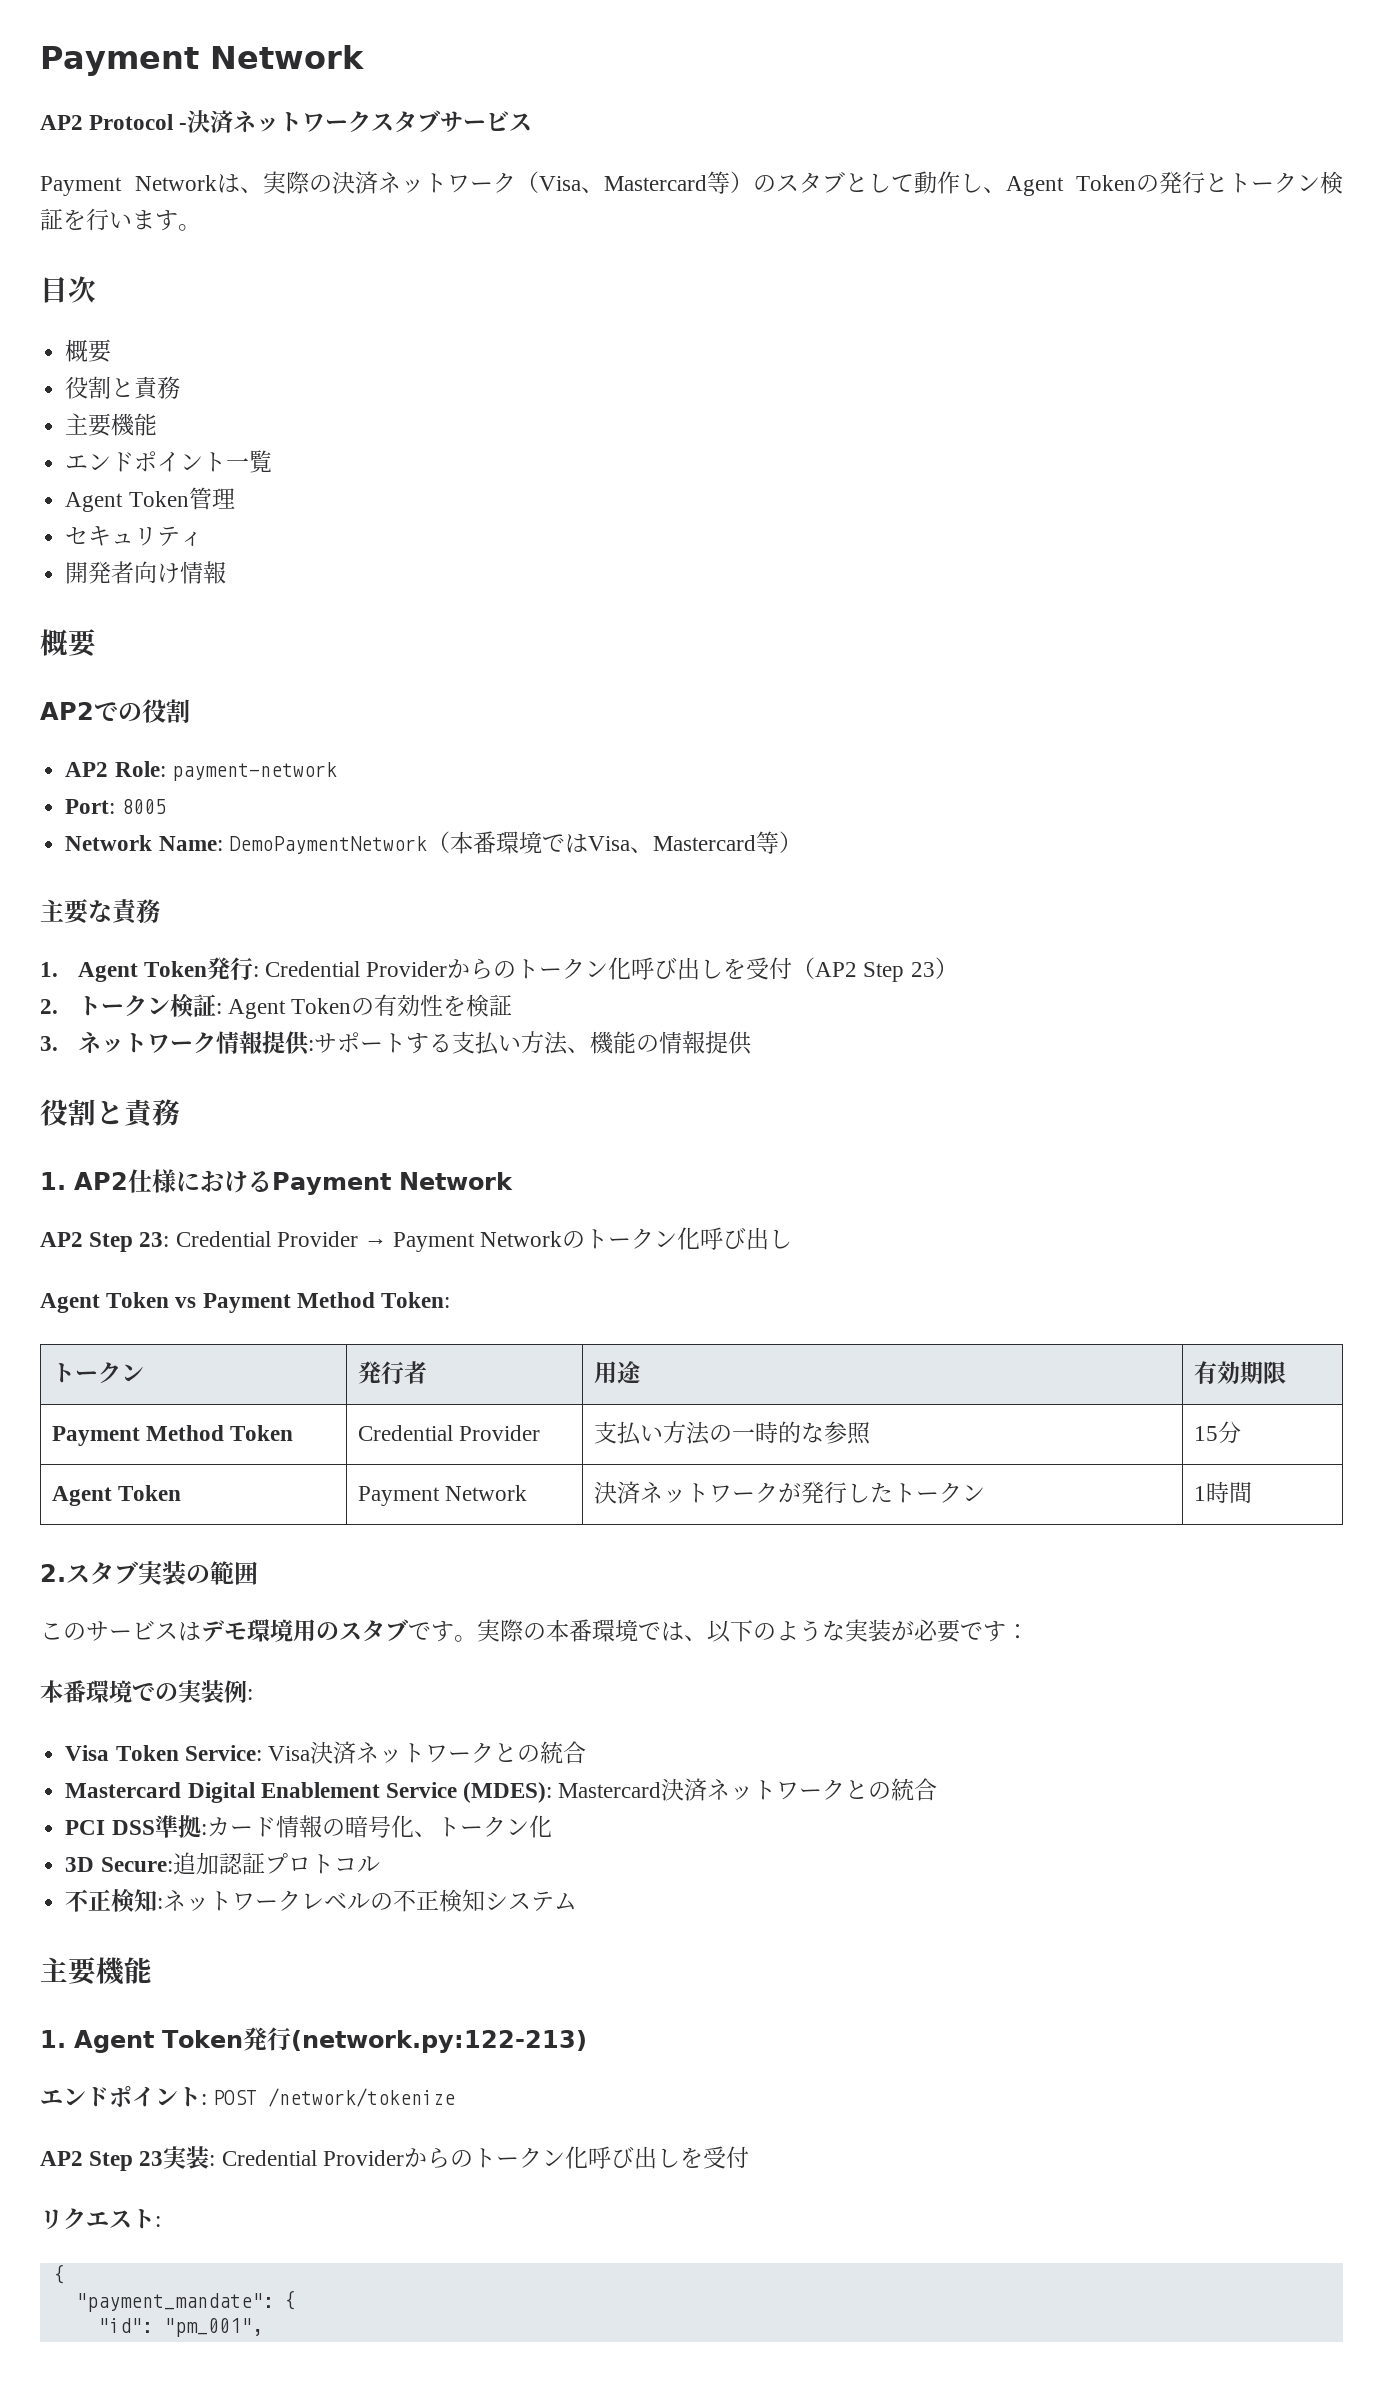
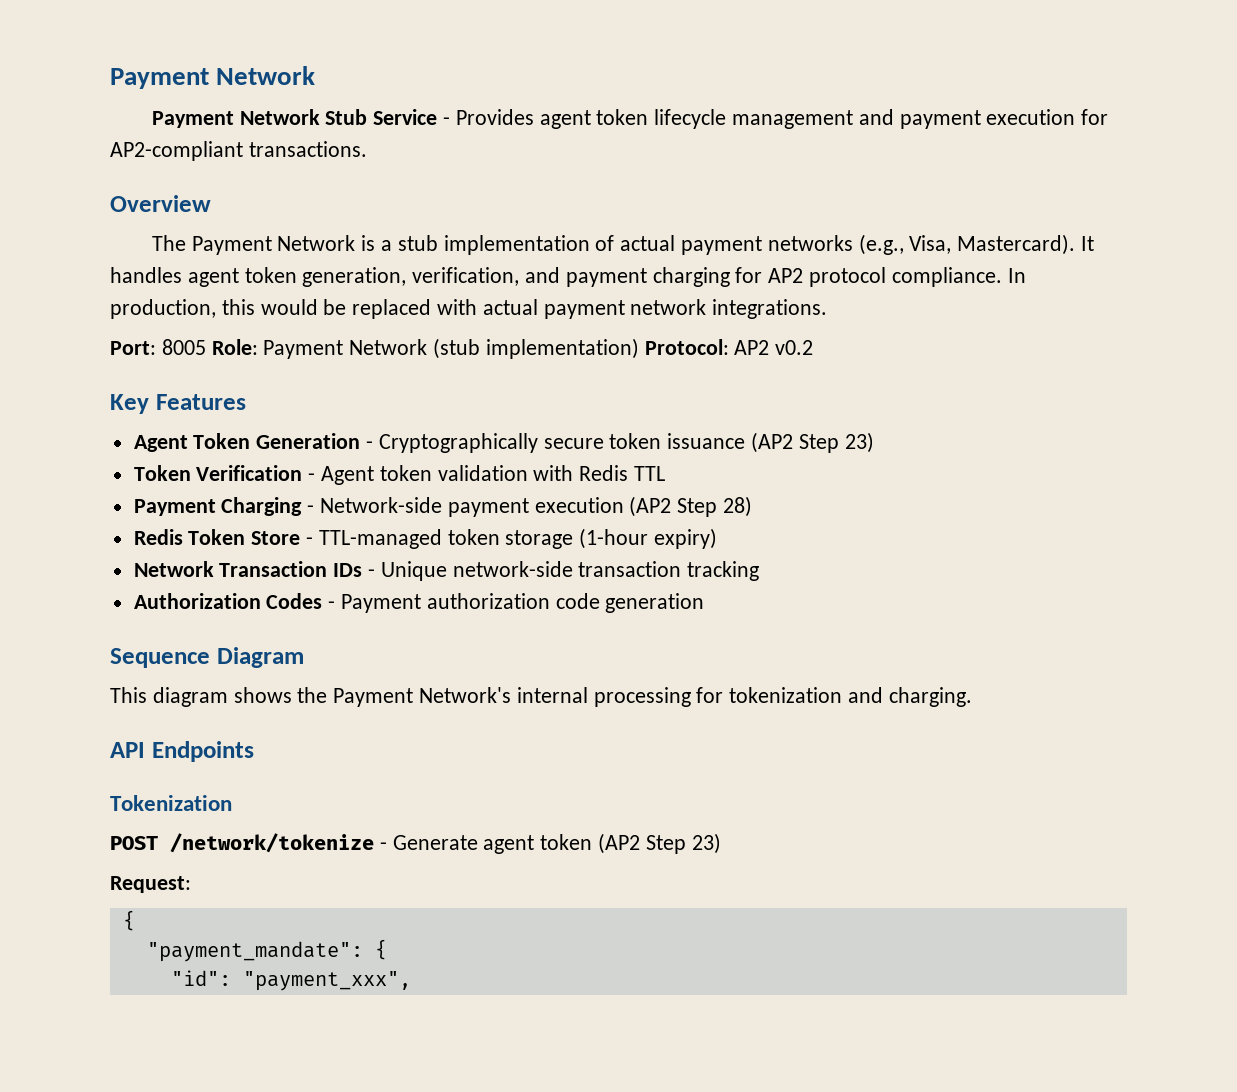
[40,45,364,76] [40,110,533,133] [40,171,1343,196] [40,208,201,231] [40,276,96,303] [65,339,112,363] [65,376,181,400] [65,413,158,437] [65,450,273,473] [65,487,235,512] [65,526,204,546] [65,561,227,584] [40,629,97,657] [40,699,190,723] [65,761,337,781] [65,799,166,814] [65,831,802,854] [40,899,160,925] [40,957,958,982] [40,994,513,1019] [40,1031,752,1056] [40,1099,180,1128] [40,1169,513,1195] [40,1227,793,1252] [40,1292,451,1313] [51,1362,144,1384] [357,1361,427,1385] [593,1361,641,1384] [1193,1361,1286,1384] [51,1425,293,1446] [357,1425,540,1441] [593,1421,871,1445] [1193,1421,1241,1444] [51,1485,181,1506] [357,1485,527,1506] [593,1481,985,1504] [1193,1481,1252,1503] [40,1561,258,1585] [40,1619,1029,1643] [40,1680,253,1703] [65,1741,586,1764] [65,1778,938,1803] [65,1815,552,1838] [65,1852,380,1875] [65,1889,578,1912] [40,1957,152,1985] [40,2027,587,2053] [40,2086,456,2107] [40,2146,749,2171] [40,2208,161,2230] Payment Network // AP2 Protocol -決済ネットワークスタブサービス // Payment Networkは、実際の決済ネットワーク（Visa、Mastercard等）のスタブとして動作し、Agent Tokenの発行とトークン検証を行います。 // 目次 // 概要 // 役割と責務 // 主要機能 // エンドポイント一覧 // Agent Token管理 // セキュリティ // 開発者向け情報 // 概要 // AP2での役割 // AP2 Role: payment-network // Port: 8005 // Network Name: DemoPaymentNetwork（本番環境ではVisa、Mastercard等） // 主要な責務 // 1. Agent Token発行: Credential Providerからのトークン化呼び出しを受付（AP2 Step 23） // 2.トークン検証: Agent Tokenの有効性を検証 // 3.ネットワーク情報提供:サポートする支払い方法、機能の情報提供 // 役割と責務 // 1. AP2仕様におけるPayment Network // AP2 Step 23: Credential Provider → Payment Networkのトークン化呼び出し // Agent Token vs Payment Method Token: // トークン | 発行者 | 用途 | 有効期限 // Payment Method Token | Credential Provider | 支払い方法の一時的な参照 | 15分 // Agent Token | Payment Network | 決済ネットワークが発行したトークン | 1時間 // 2.スタブ実装の範囲 // このサービスはデモ環境用のスタブです。実際の本番環境では、以下のような実装が必要です： // 本番環境での実装例: // Visa Token Service: Visa決済ネットワークとの統合 // Mastercard Digital Enablement Service (MDES): Mastercard決済ネットワークとの統合 // PCI DSS準拠:カード情報の暗号化、トークン化 // 3D Secure:追加認証プロトコル // 不正検知:ネットワークレベルの不正検知システム // 主要機能 // 1. Agent Token発行(network.py:122-213) // エンドポイント: POST /network/tokenize // AP2 Step 23実装: Credential Providerからのトークン化呼び出しを受付 // リクエスト: -> [110,66,316,89] [151,109,1109,129] [110,141,367,161] [110,195,211,212] [151,234,1094,255] [110,267,1026,287] [110,299,828,319] [110,338,814,359] [110,394,246,414] [133,432,874,453] [133,465,666,485] [133,496,753,517] [133,528,718,549] [133,561,760,581] [133,593,705,613] [110,647,304,668] [110,687,972,707] [110,741,254,762] [110,795,232,811] [110,833,721,854] [110,876,191,893] Payment Network // Payment Network Stub Service - Provides agent token lifecycle management and payment execution for AP2-compliant transactions. // Overview // The Payment Network is a stub implementation of actual payment networks (e.g., Visa, Mastercard). It handles agent token generation, verification, and payment charging for AP2 protocol compliance. In production, this would be replaced with actual payment network integrations. // Port: 8005 Role: Payment Network (stub implementation) Protocol: AP2 v0.2 // Key Features // Agent Token Generation - Cryptographically secure token issuance (AP2 Step 23) // Token Verification - Agent token validation with Redis TTL // Payment Charging - Network-side payment execution (AP2 Step 28) // Redis Token Store - TTL-managed token storage (1-hour expiry) // Network Transaction IDs - Unique network-side transaction tracking // Authorization Codes - Payment authorization code generation // Sequence Diagram // This diagram shows the Payment Network's internal processing for tokenization and charging. // API Endpoints // Tokenization // POST /network/tokenize - Generate agent token (AP2 Step 23) // Request:
[163,2318,263,2337] "pm_001", -> [242,971,411,991] "payment_xxx",

